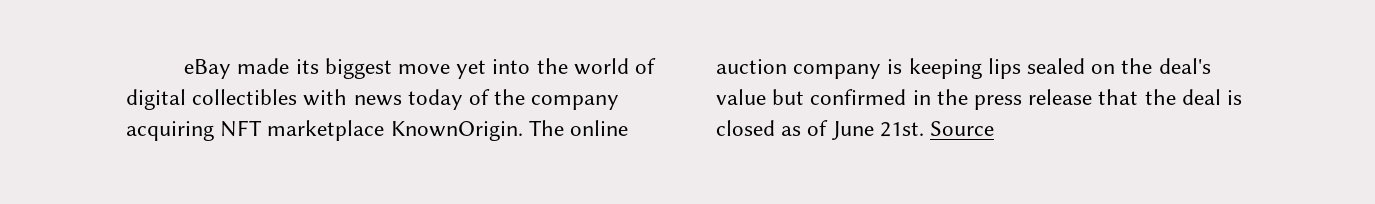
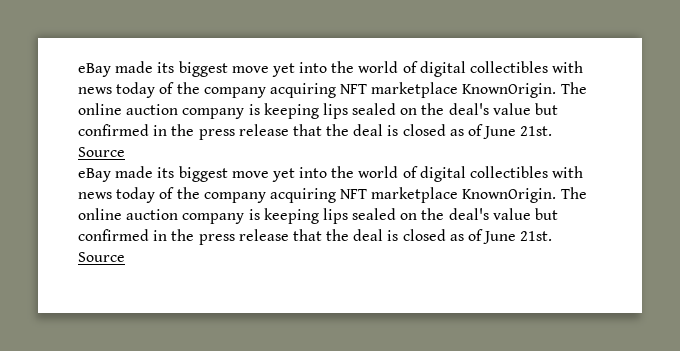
(995, 128) none -> [78,166,584,182] [78,187,587,203] [78,208,559,224] [78,229,553,245] [78,252,125,262] // eBay made its biggest move yet into the world of digital collectibles with news today of the company acquiring NFT marketplace KnownOrigin. The online auction company is keeping lips sealed on the deal's value but confirmed in the press release that the deal is closed as of June 21st. Source

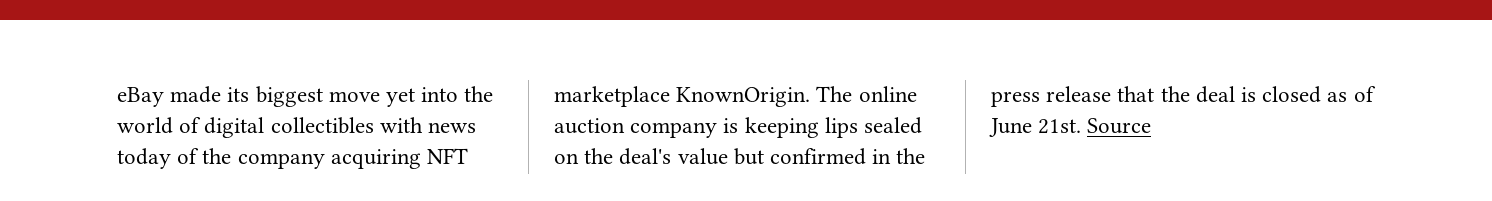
[78,166,584,182] [78,187,587,203] [78,208,559,224] [78,229,553,245] [78,252,125,262] // eBay made its biggest move yet into the world of digital collectibles with news today of the company acquiring NFT marketplace KnownOrigin. The online auction company is keeping lips sealed on the deal's value but confirmed in the press release that the deal is closed as of June 21st. Source -> (1152, 126) none

